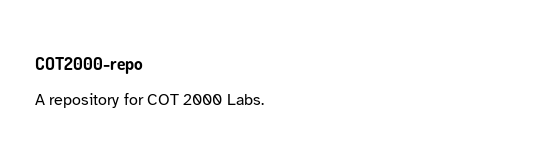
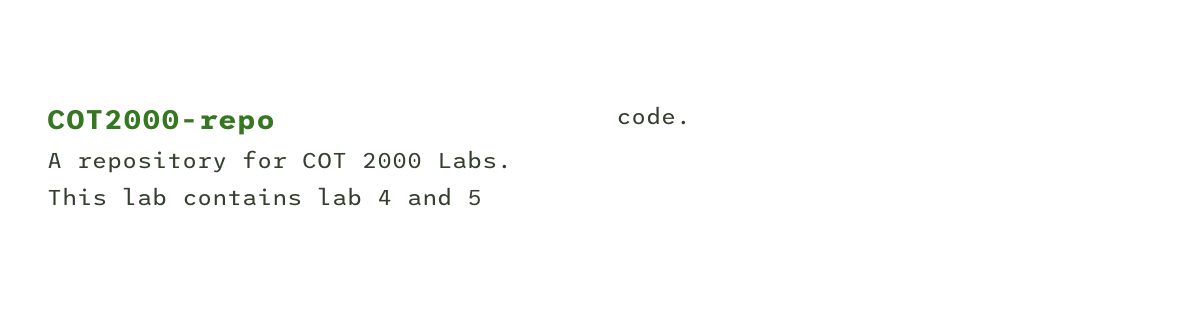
(264, 99) none -> [47,187,482,206] [616,106,691,125] // This lab contains lab 4 and 5 code.

